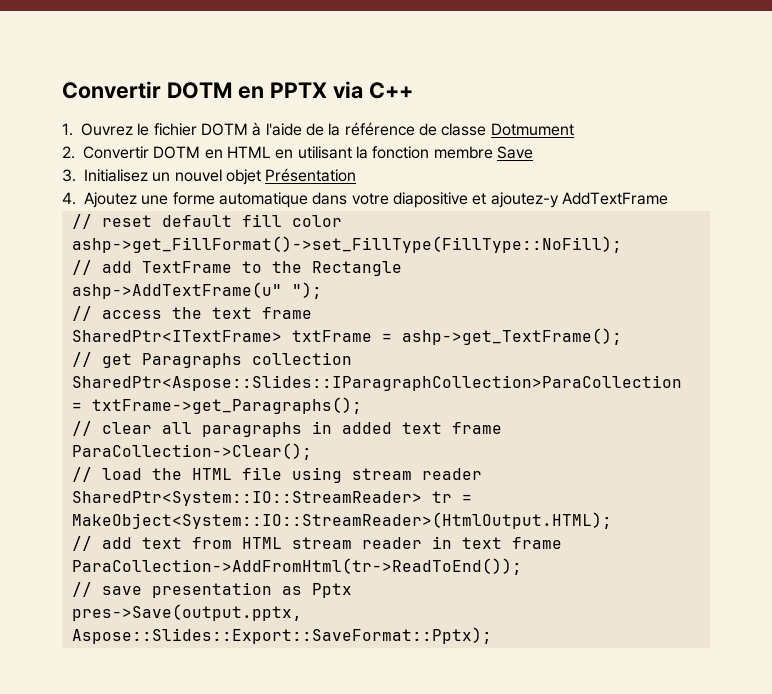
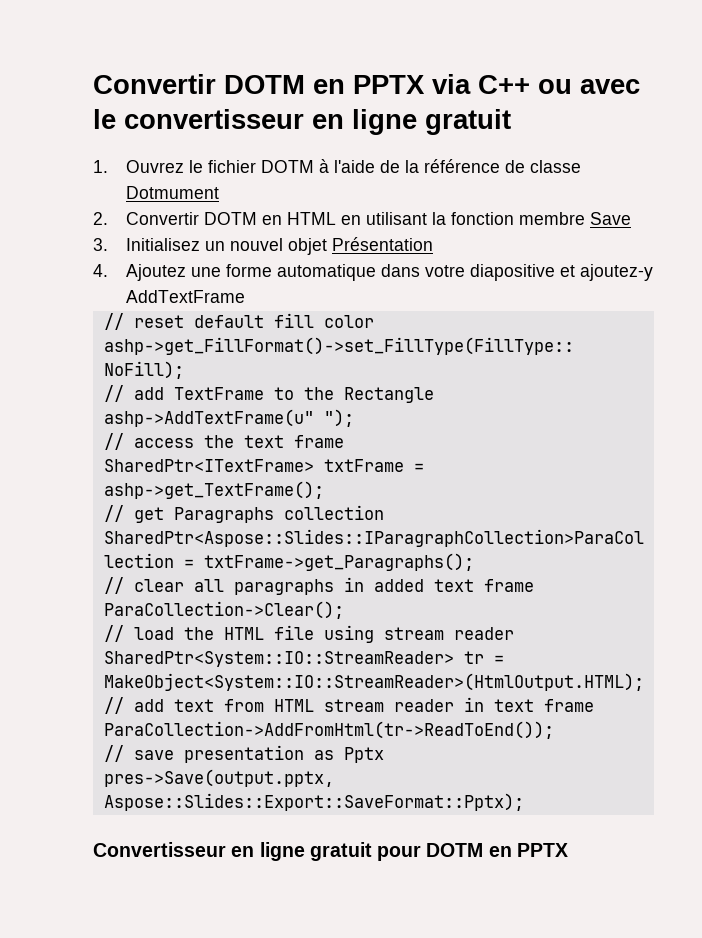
(413, 90) none -> [538,79,640,94] [93,109,511,135] ou avec le convertisseur en ligne gratuit
(492, 635) none -> [93,842,568,861] // Convertisseur en ligne gratuit pour DOTM en PPTX

